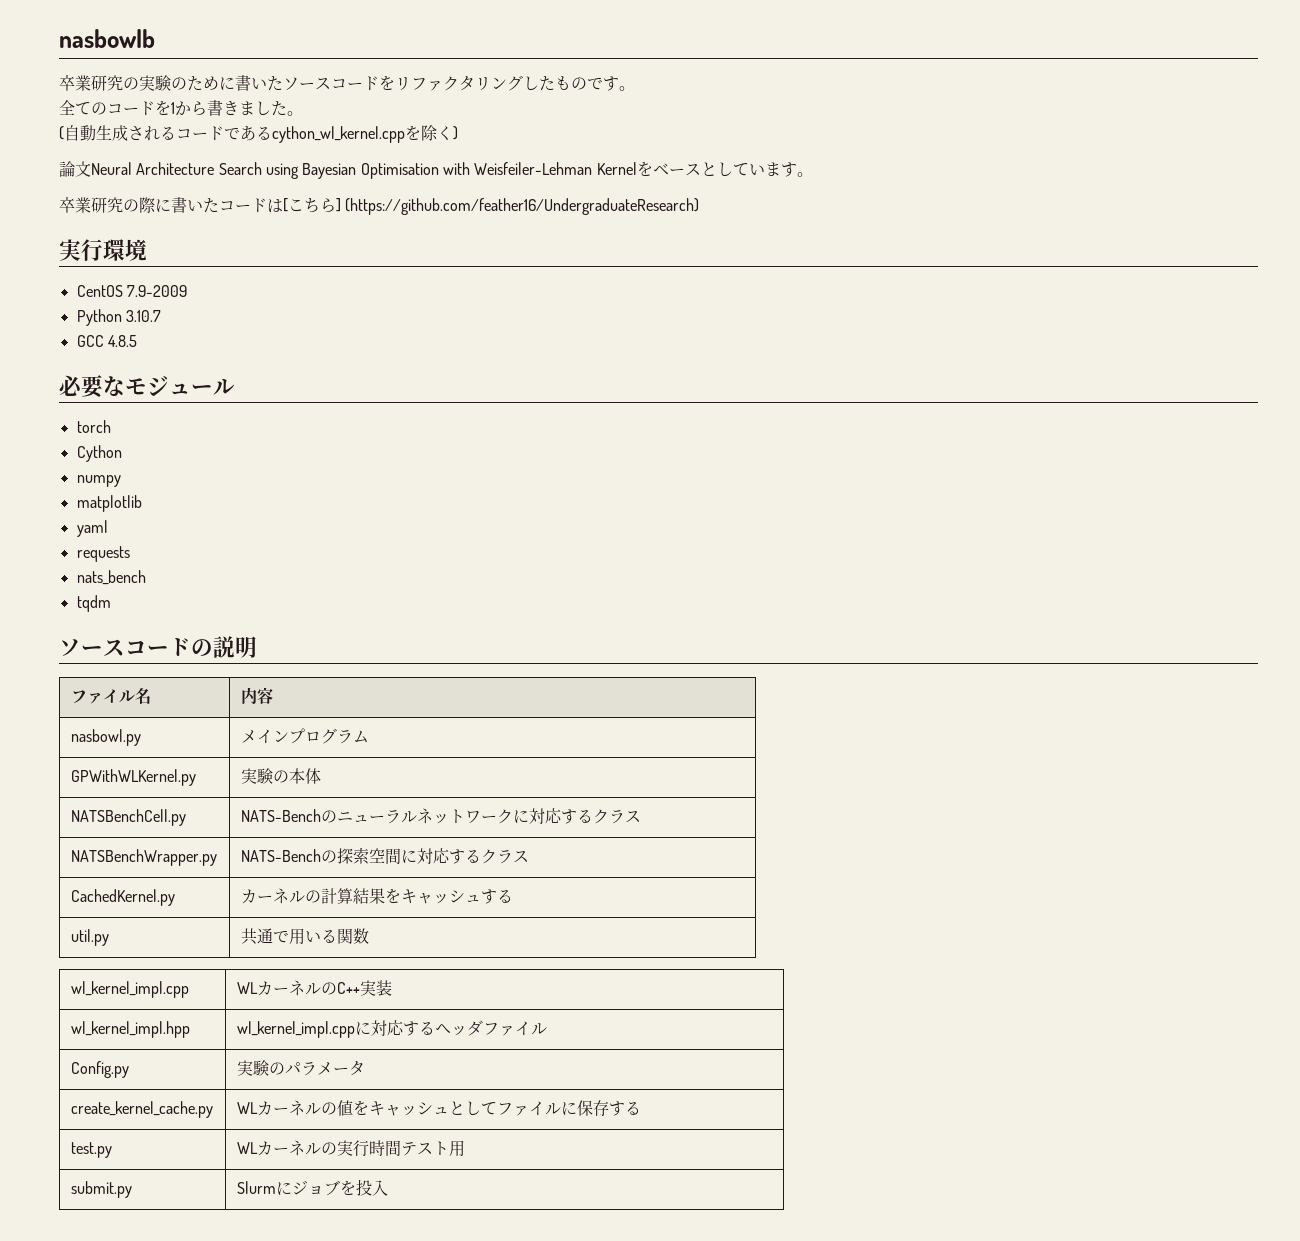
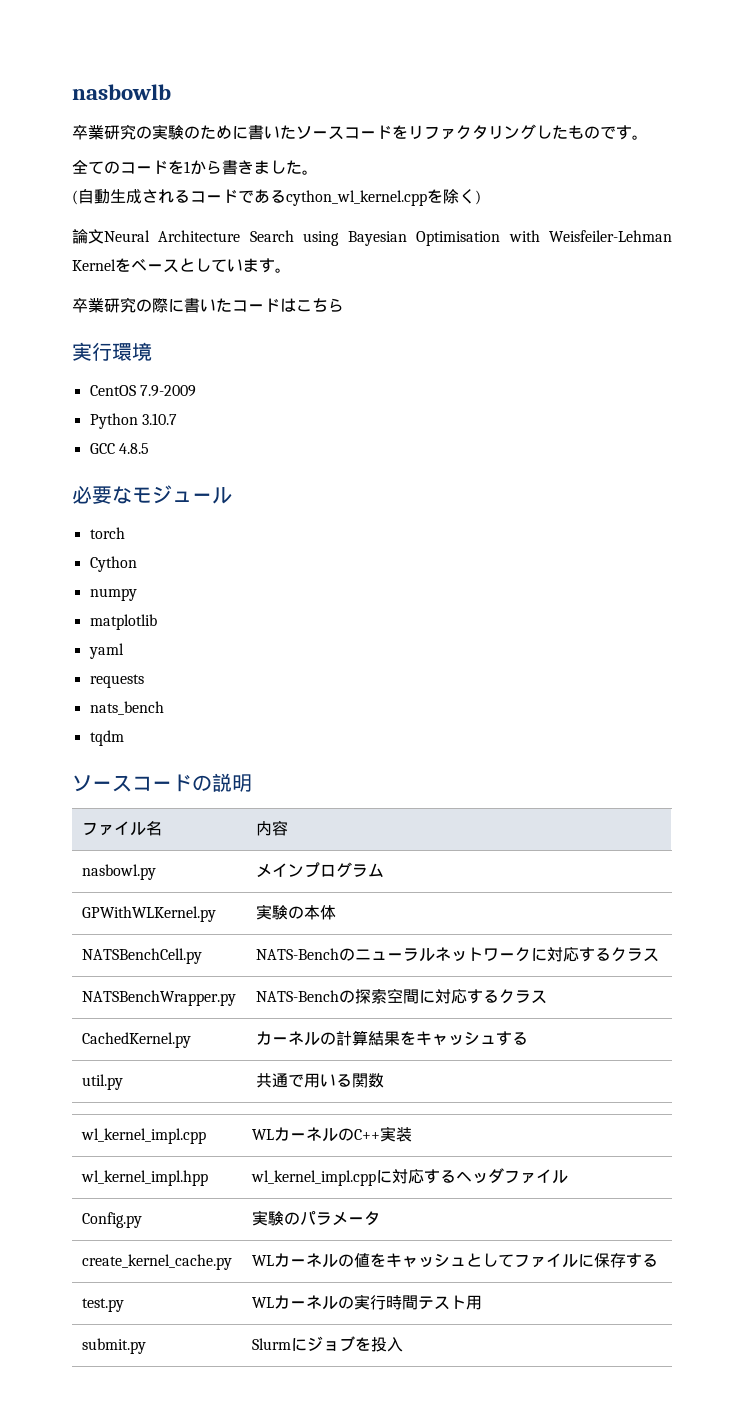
[283,198,288,212] [ -> (296, 305) none
[336,198,700,215] ] (https://github.com/feather16/UndergraduateResearch) -> (344, 305) none

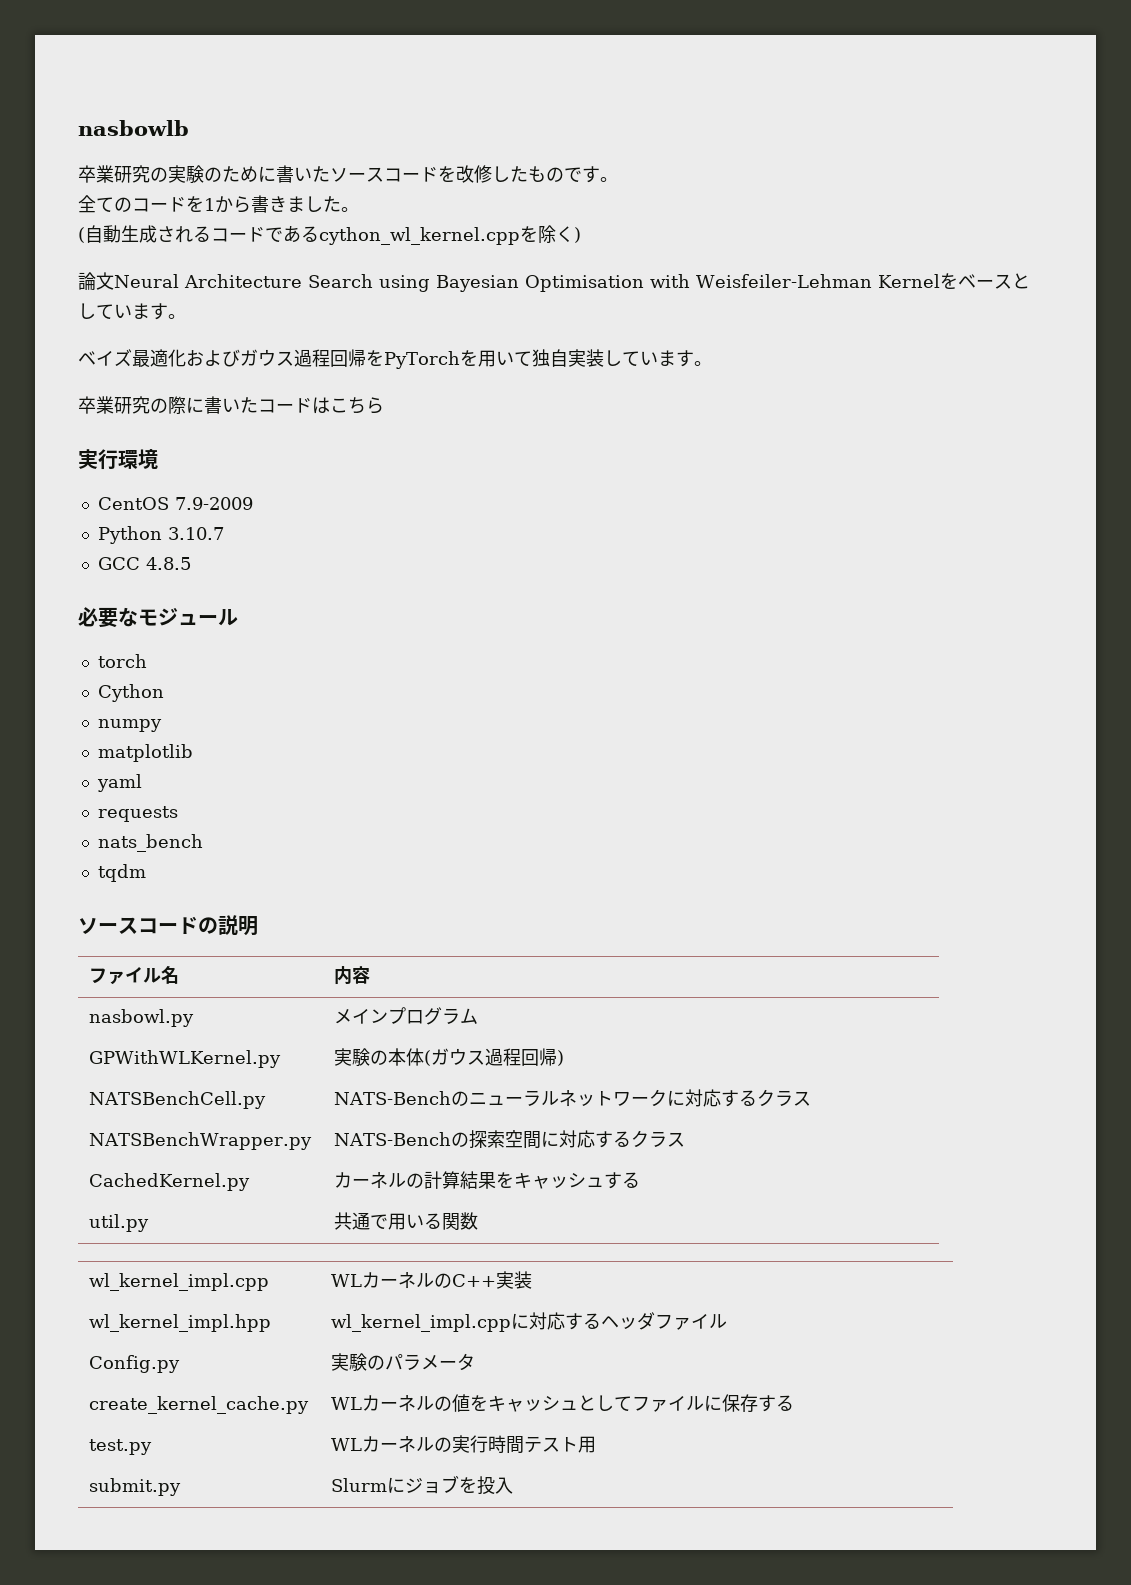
[408,124,536,140] リファクタリング -> [456,165,492,183] 改修
(291, 270) none -> [78,349,712,369] // ベイズ最適化およびガウス過程回帰をPyTorchを用いて独自実装しています。
(336, 912) none -> [424,1048,565,1066] (ガウス過程回帰)

